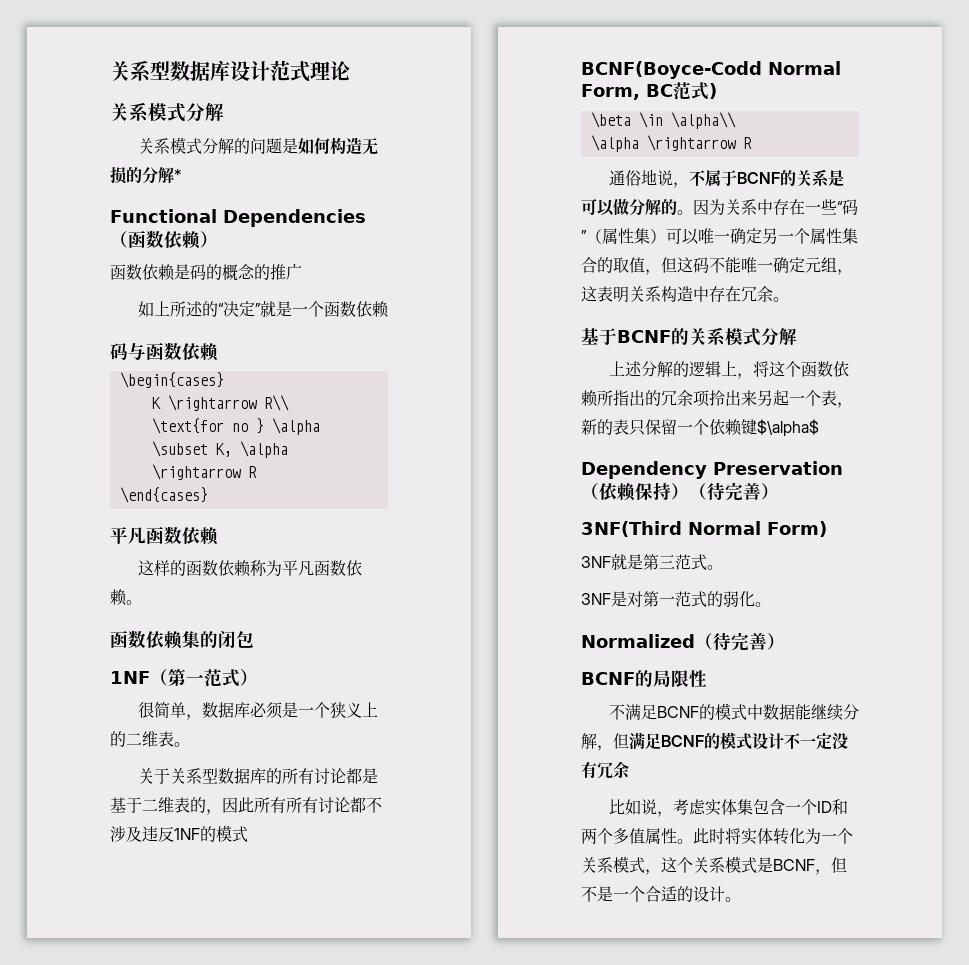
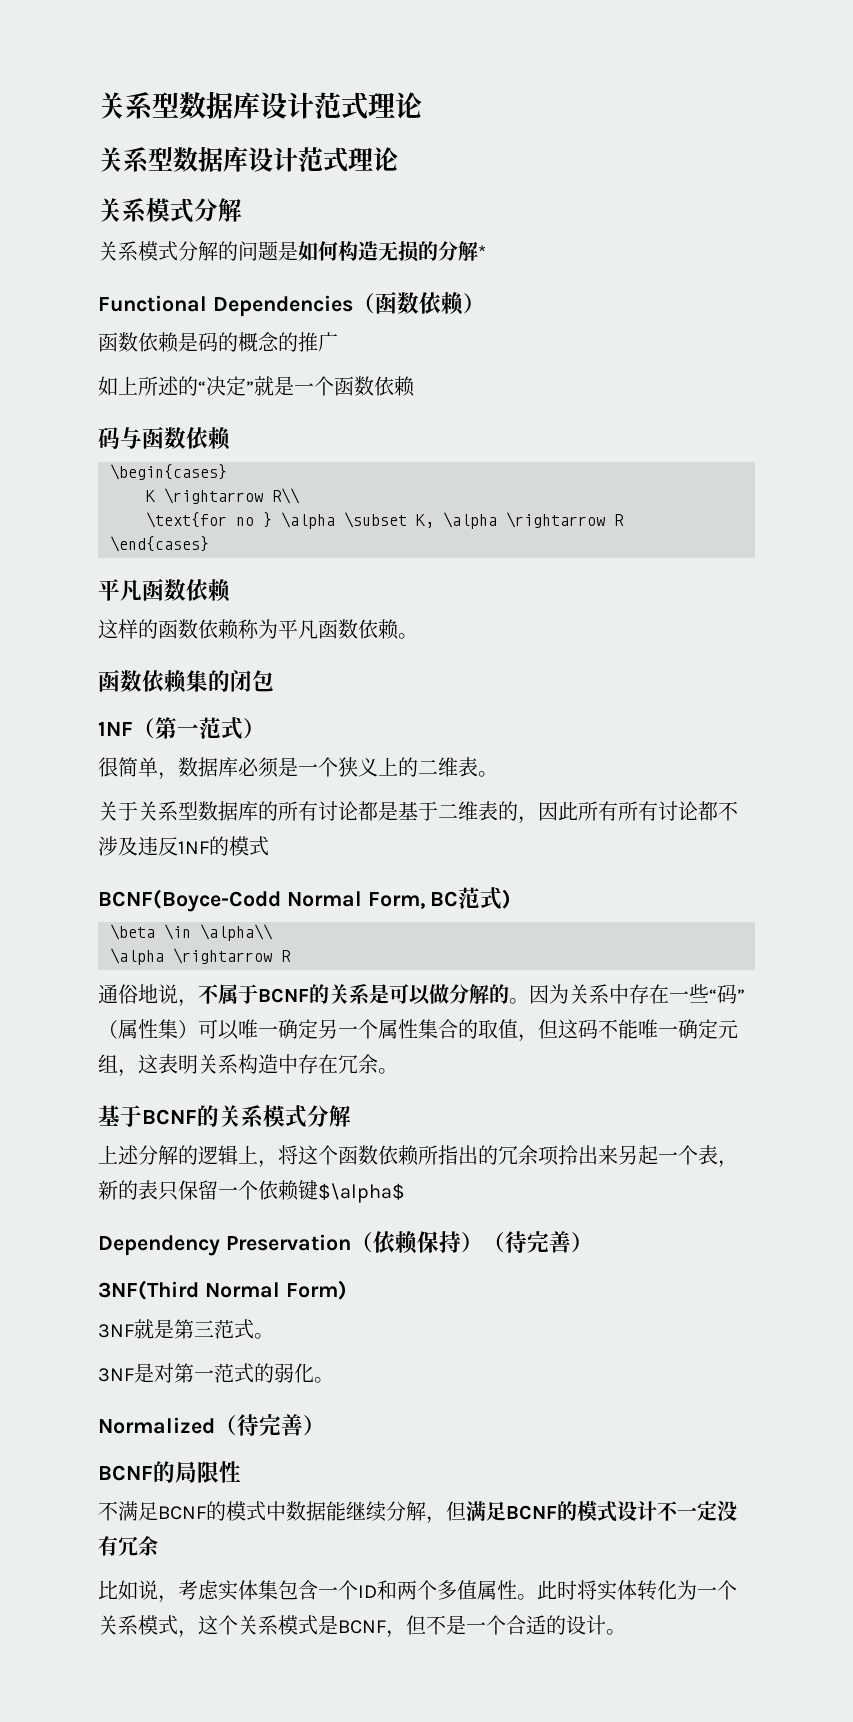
[110,60,350,82] 关系型数据库设计范式理论 -> [98,91,422,120] [98,146,398,173] 关系型数据库设计范式理论 // 关系型数据库设计范式理论

